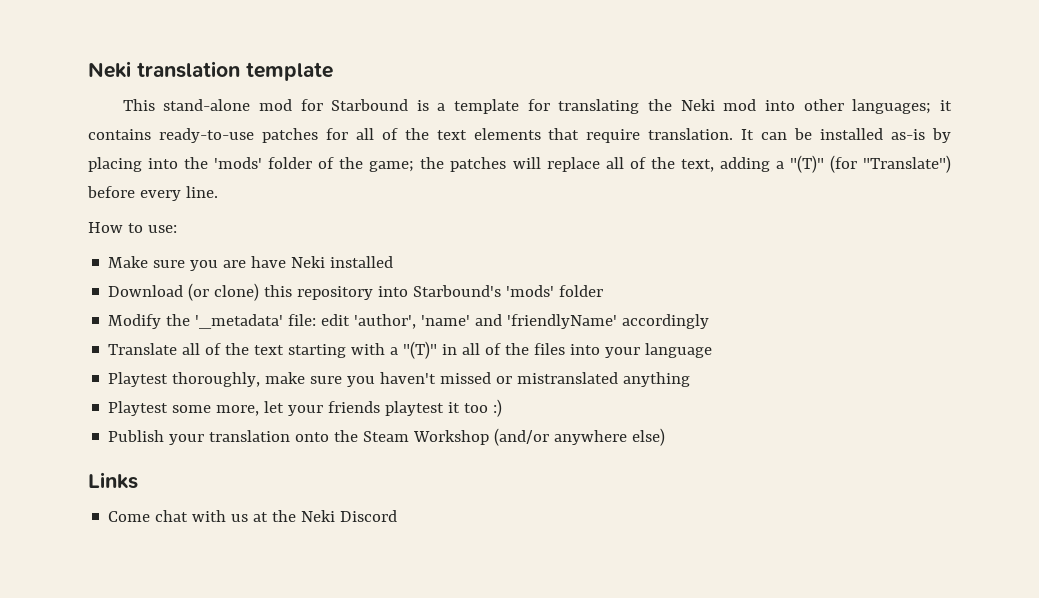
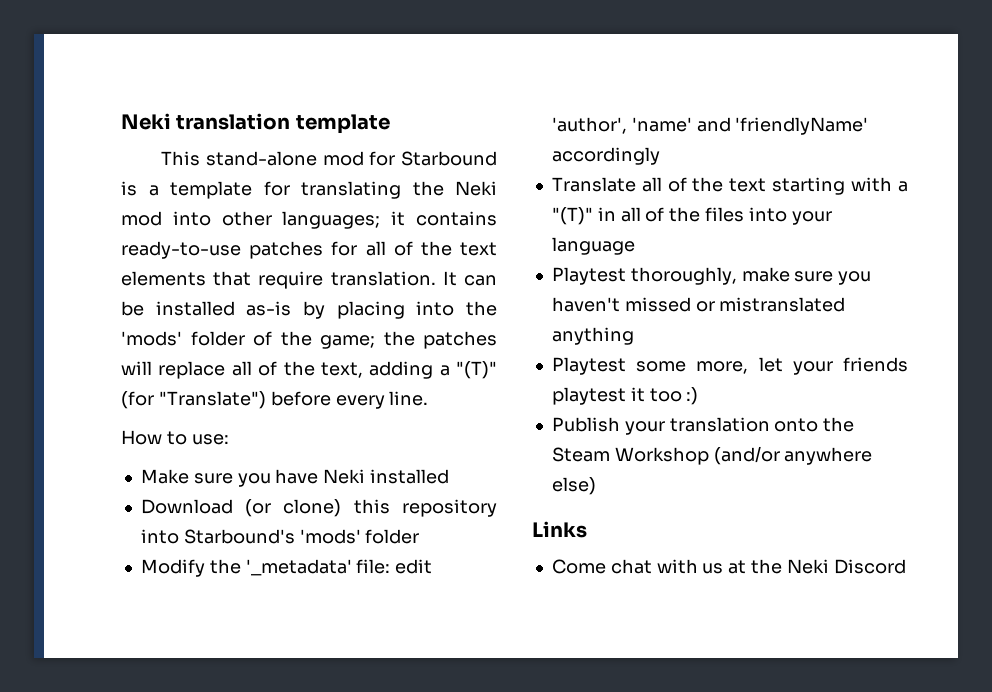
[223,260,247,268] are -> (271, 480) none

